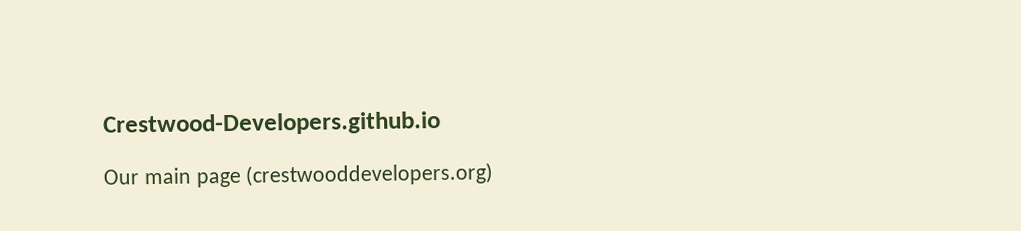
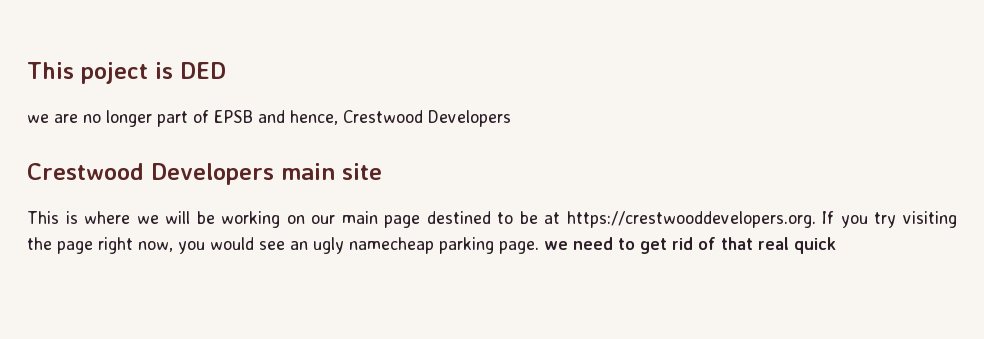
[102,110,441,137] [103,162,494,188] Crestwood-Developers.github.io // Our main page (crestwooddevelopers.org) -> [27,62,226,84] [27,110,511,127] [27,163,382,185] [27,211,957,228] [27,237,836,254] This poject is DED // we are no longer part of EPSB and hence, Crestwood Developers // Crestwood Developers main site // This is where we will be working on our main page destined to be at https://crestwooddevelopers.org. If you try visiting the page right now, you would see an ugly namecheap parking page. we need to get rid of that real quick

